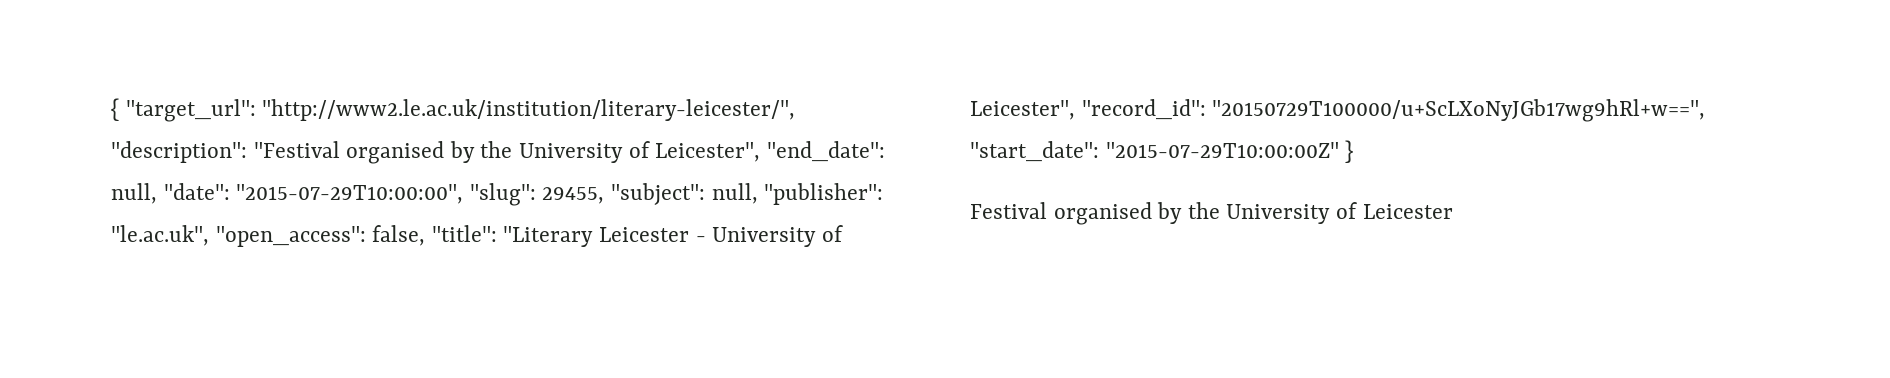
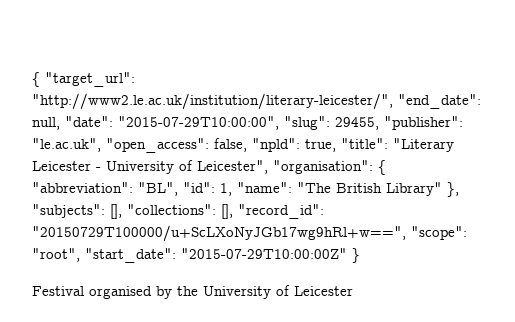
[111,141,761,164] "description": "Festival organised by the University of Leicester", -> (393, 101) none
[611,183,758,205] "subject": null, -> (379, 123) none
(426, 235) none -> [252,138,336,152] "npld": true,
[1081,99,1706,122] "record_id": "20150729T100000/u+ScLXoNyJGb17wg9hRl+w==", -> [273,160,386,175] [32,182,459,197] [32,204,324,219] [32,225,467,242] [32,248,80,262] "organisation": { "abbreviation": "BL", "id": 1, "name": "The British Library" }, "subjects": [], "collections": [], "record_id": "20150729T100000/u+ScLXoNyJGb17wg9hRl+w==", "scope": "root",

